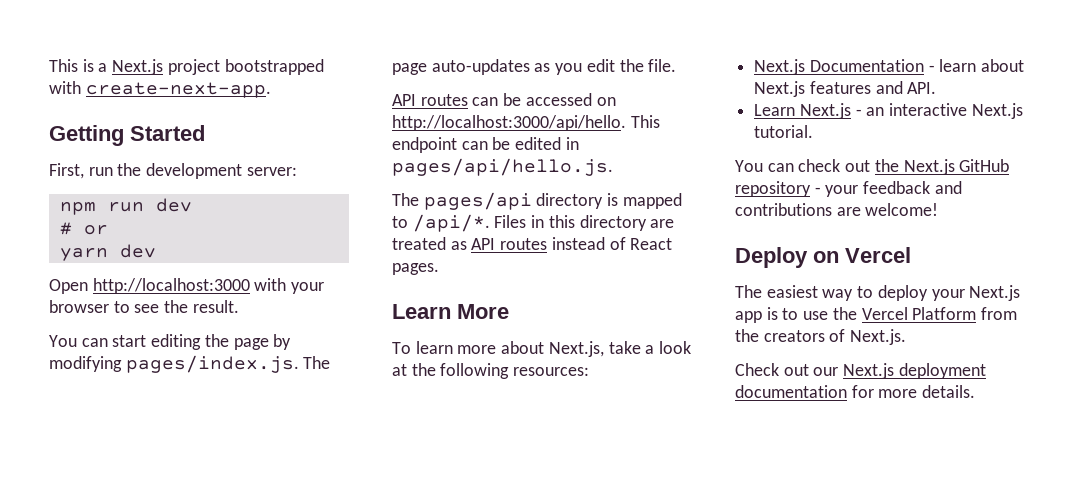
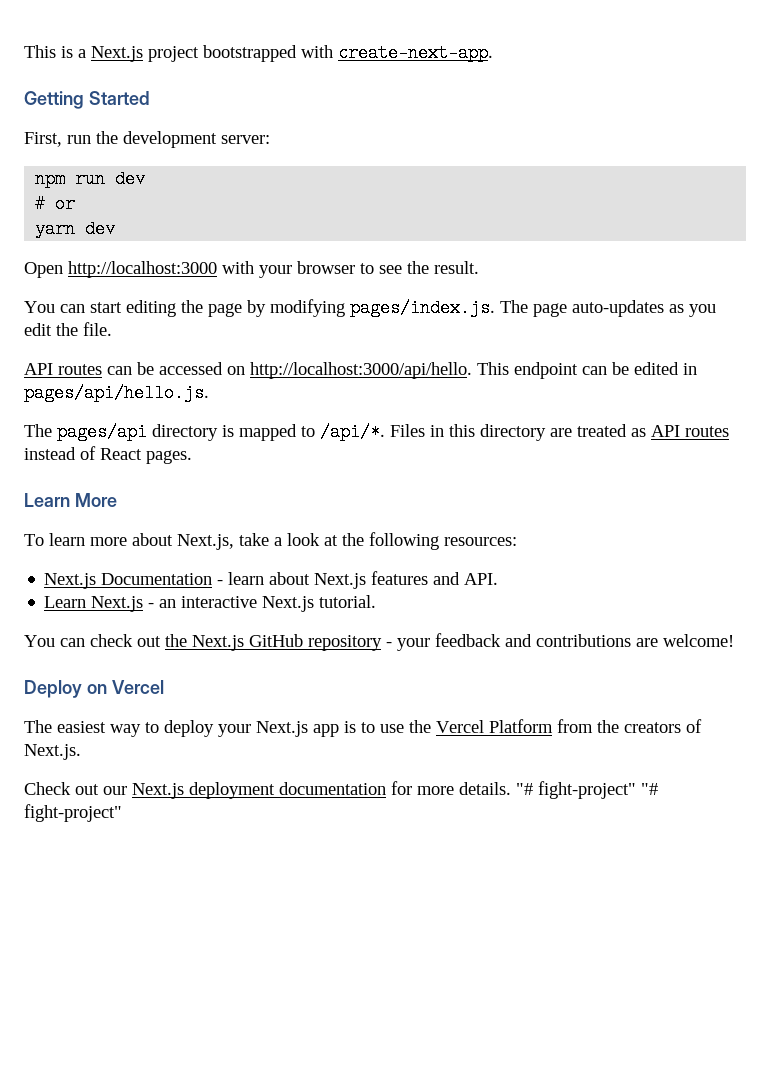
(976, 391) none -> [516,781,658,799] [24,804,122,822] "# fight-project" "# fight-project"

